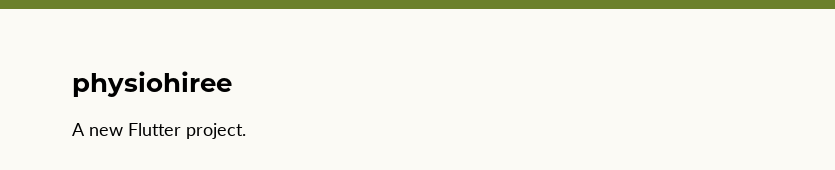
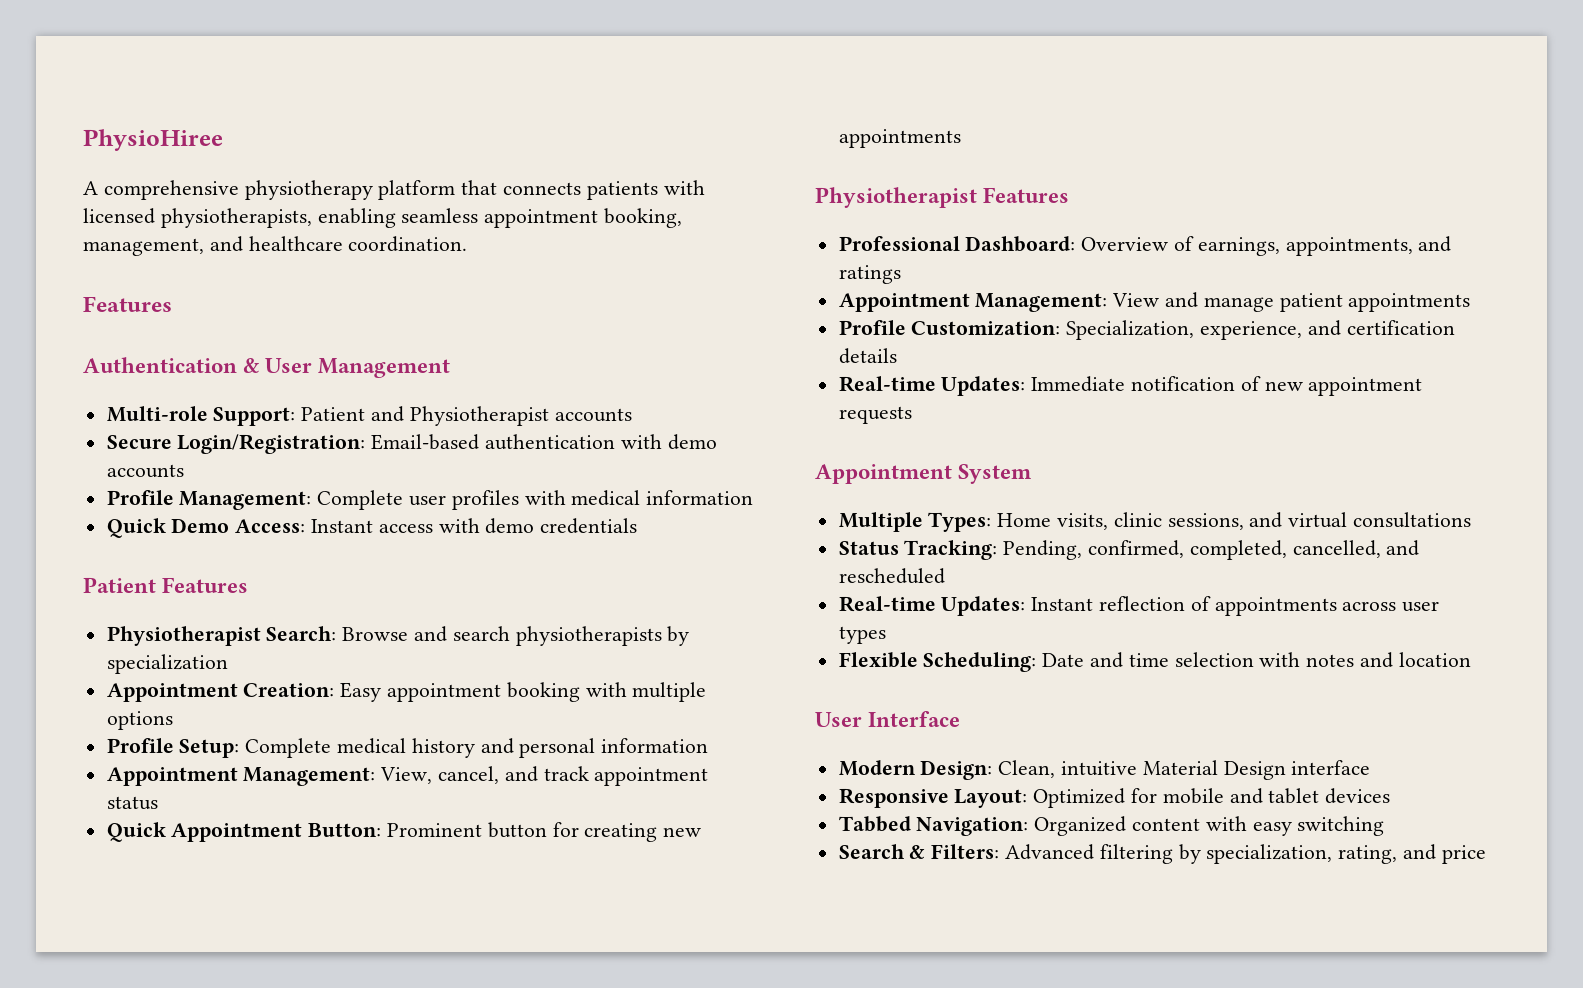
[72,71,232,97] physiohiree -> [83,129,223,151] PhysioHiree
[89,123,246,139] new Flutter project. -> [103,180,705,200] [83,208,683,228] [83,236,468,256] [83,296,172,312] [83,357,451,378] [106,406,632,426] [106,434,717,454] [106,464,184,478] [106,490,754,510] [106,518,638,538] [83,577,249,593] [106,626,690,646] [106,654,228,674] [106,682,707,702] [106,711,173,730] [106,738,709,758] [106,766,709,786] [106,796,158,810] [106,822,702,842] [838,129,961,148] [815,187,1070,208] [838,236,1452,256] [838,265,901,284] [838,292,1471,312] [838,320,1455,340] [838,348,897,364] [838,376,1423,396] [838,406,912,424] [815,464,1033,484] [838,512,1472,532] [838,540,1420,560] [838,568,945,584] [838,596,1440,616] [838,626,886,644] [838,652,1471,672] [815,711,961,727] [838,760,1371,780] [838,788,1391,808] [838,816,1385,836] [838,844,1486,864] comprehensive physiotherapy platform that connects patients with licensed physiotherapists, enabling seamless appointment booking, management, and healthcare coordination. // Features // Authentication & User Management // Multi-role Support: Patient and Physiotherapist accounts // Secure Login/Registration: Email-based authentication with demo accounts // Profile Management: Complete user profiles with medical information // Quick Demo Access: Instant access with demo credentials // Patient Features // Physiotherapist Search: Browse and search physiotherapists by specialization // Appointment Creation: Easy appointment booking with multiple options // Profile Setup: Complete medical history and personal information // Appointment Management: View, cancel, and track appointment status // Quick Appointment Button: Prominent button for creating new appointments // Physiotherapist Features // Professional Dashboard: Overview of earnings, appointments, and ratings // Appointment Management: View and manage patient appointments // Profile Customization: Specialization, experience, and certification details // Real-time Updates: Immediate notification of new appointment requests // Appointment System // Multiple Types: Home visits, clinic sessions, and virtual consultations // Status Tracking: Pending, confirmed, completed, cancelled, and rescheduled // Real-time Updates: Instant reflection of appointments across user types // Flexible Scheduling: Date and time selection with notes and location // User Interface // Modern Design: Clean, intuitive Material Design interface // Responsive Layout: Optimized for mobile and tablet devices // Tabbed Navigation: Organized content with easy switching // Search & Filters: Advanced filtering by specialization, rating, and price

